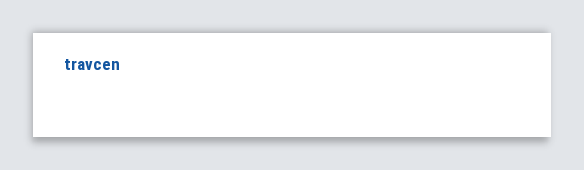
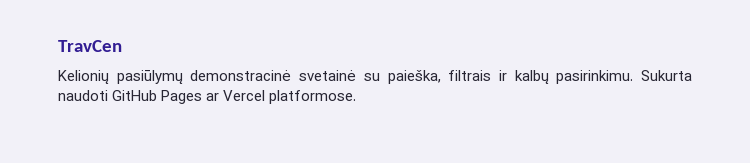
[64,59,120,70] travcen -> [58,40,122,52] [58,70,692,84] [58,90,357,104] TravCen // Kelionių pasiūlymų demonstracinė svetainė su paieška, filtrais ir kalbų pasirinkimu. Sukurta naudoti GitHub Pages ar Vercel platformose.

